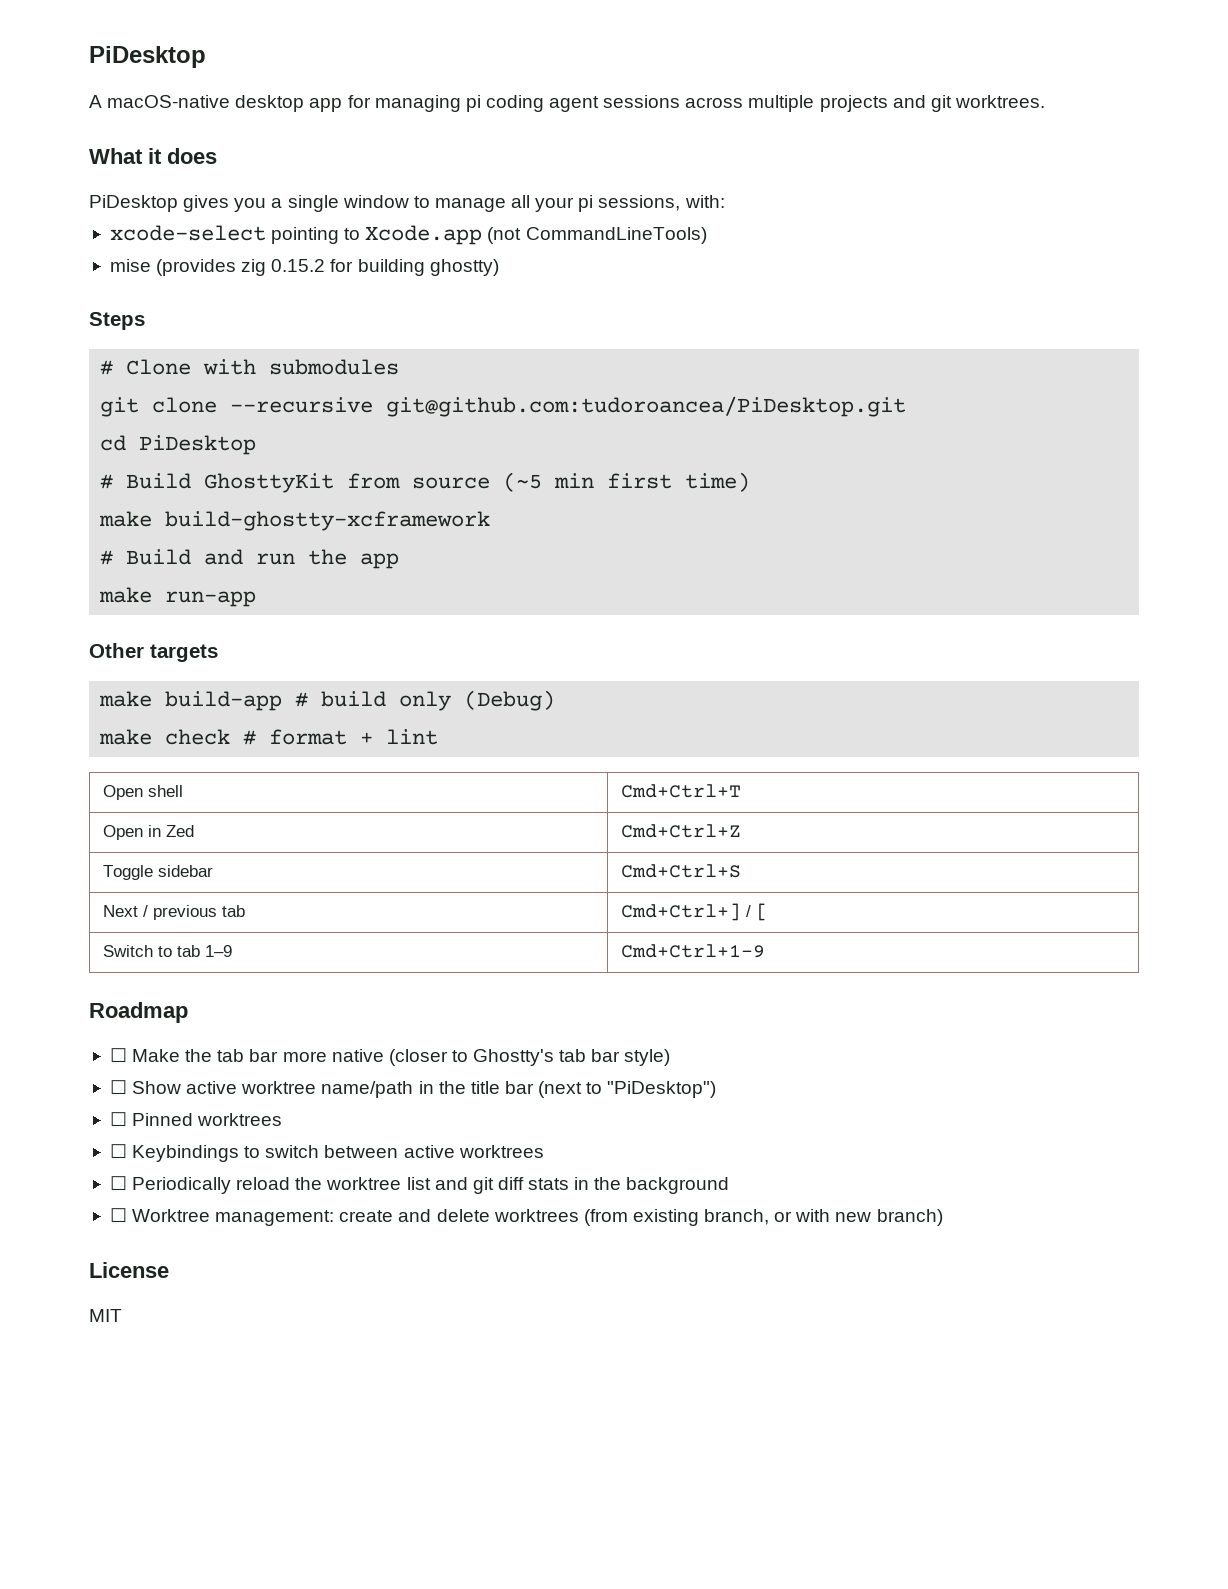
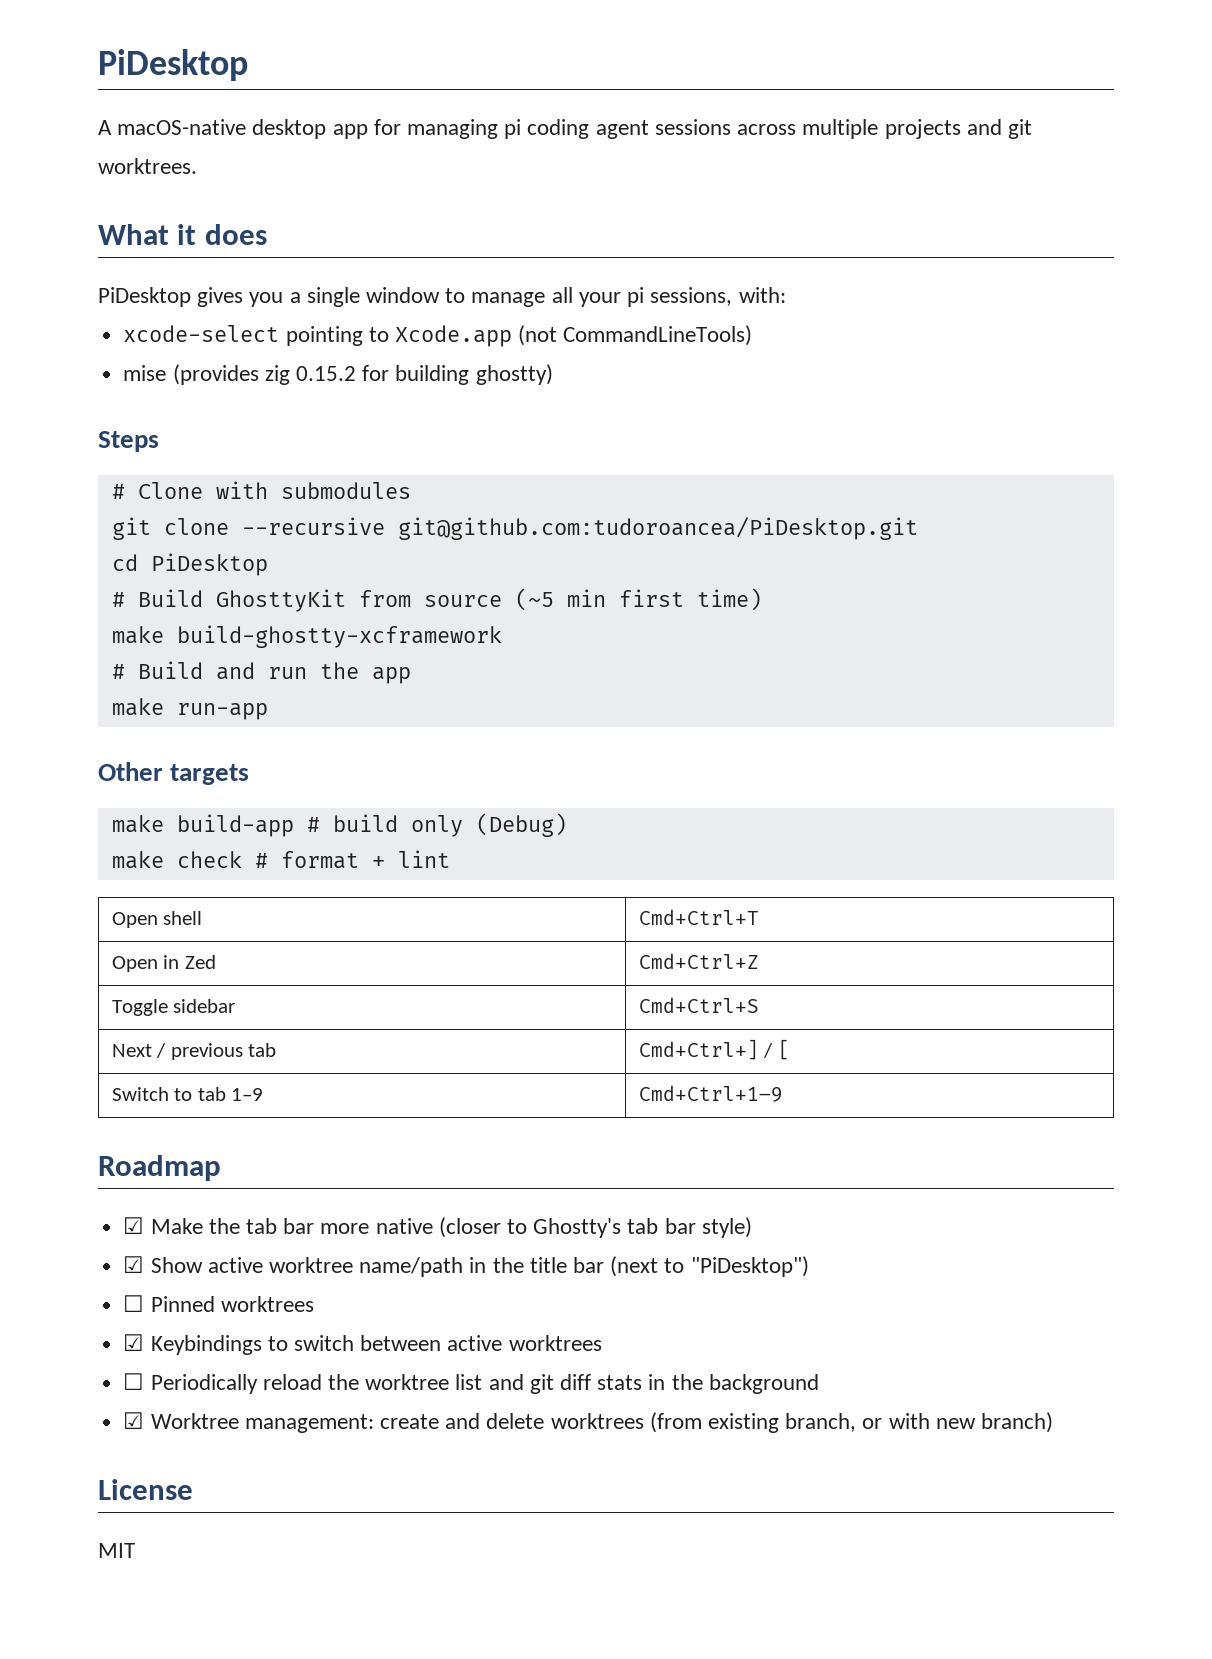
[109,1048,127,1062] ☐ -> [123,1217,145,1234] ☑
[109,1080,127,1094] ☐ -> [123,1256,145,1273] ☑
[109,1144,127,1158] ☐ -> [123,1334,145,1351] ☑
[109,1208,127,1222] ☐ -> [123,1412,145,1429] ☑

